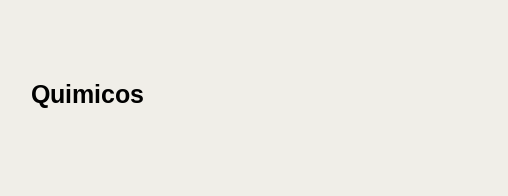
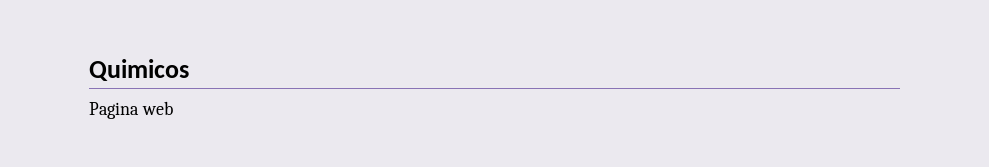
(144, 96) none -> [89,101,173,119] // Pagina web

